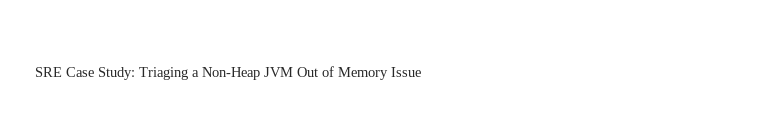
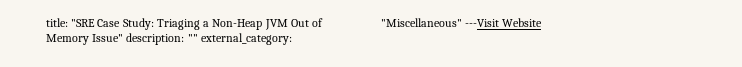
[35,67,62,77] SRE -> [46,18,96,27] title: "SRE
[391,67,421,77] Issue -> [92,33,292,45] [381,18,543,27] Issue" description: "" external_category: "Miscellaneous" ---Visit Website

